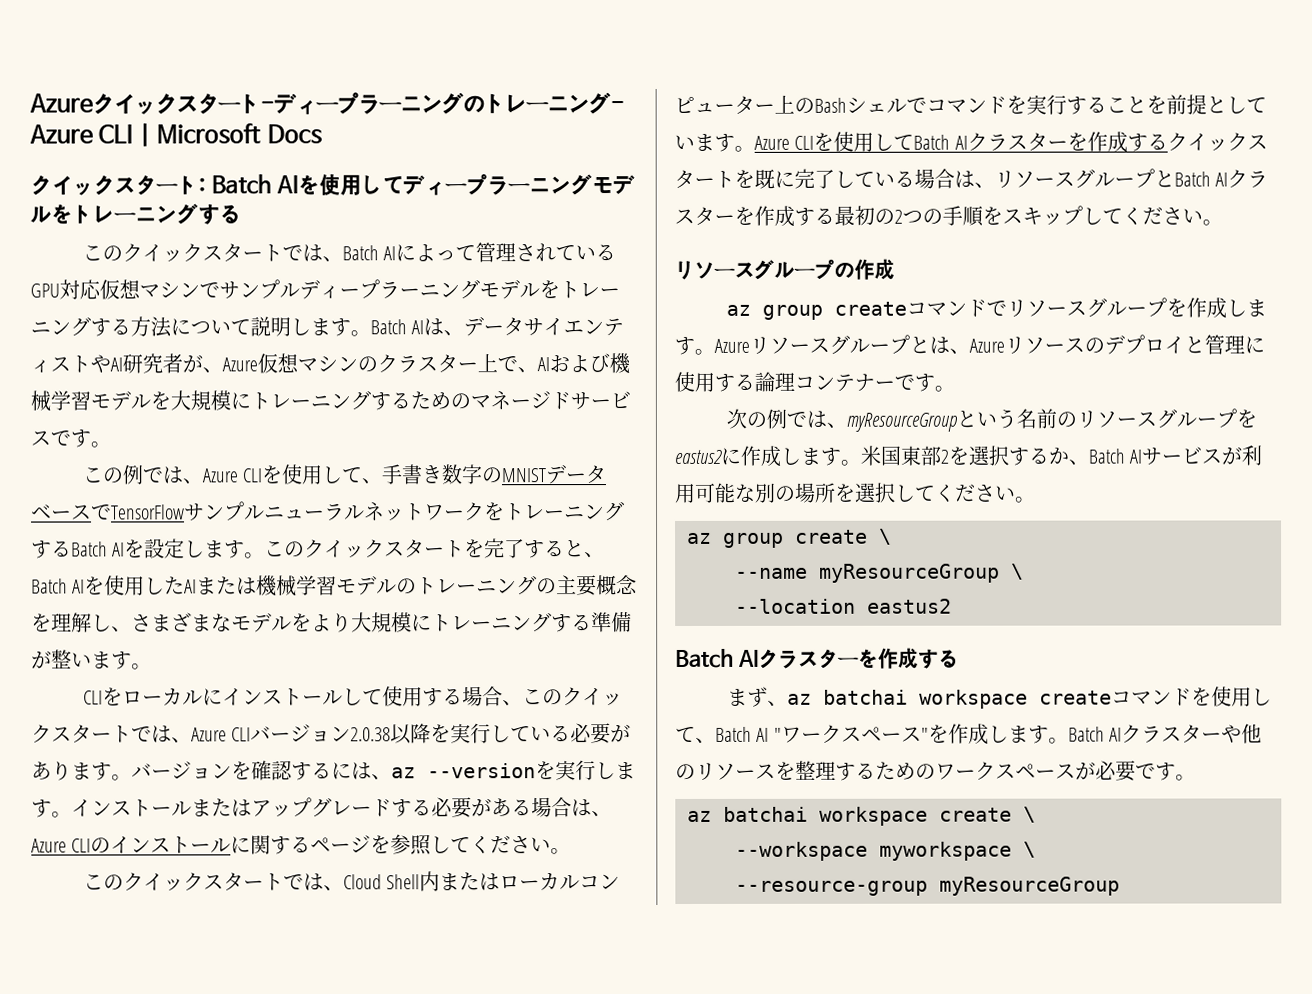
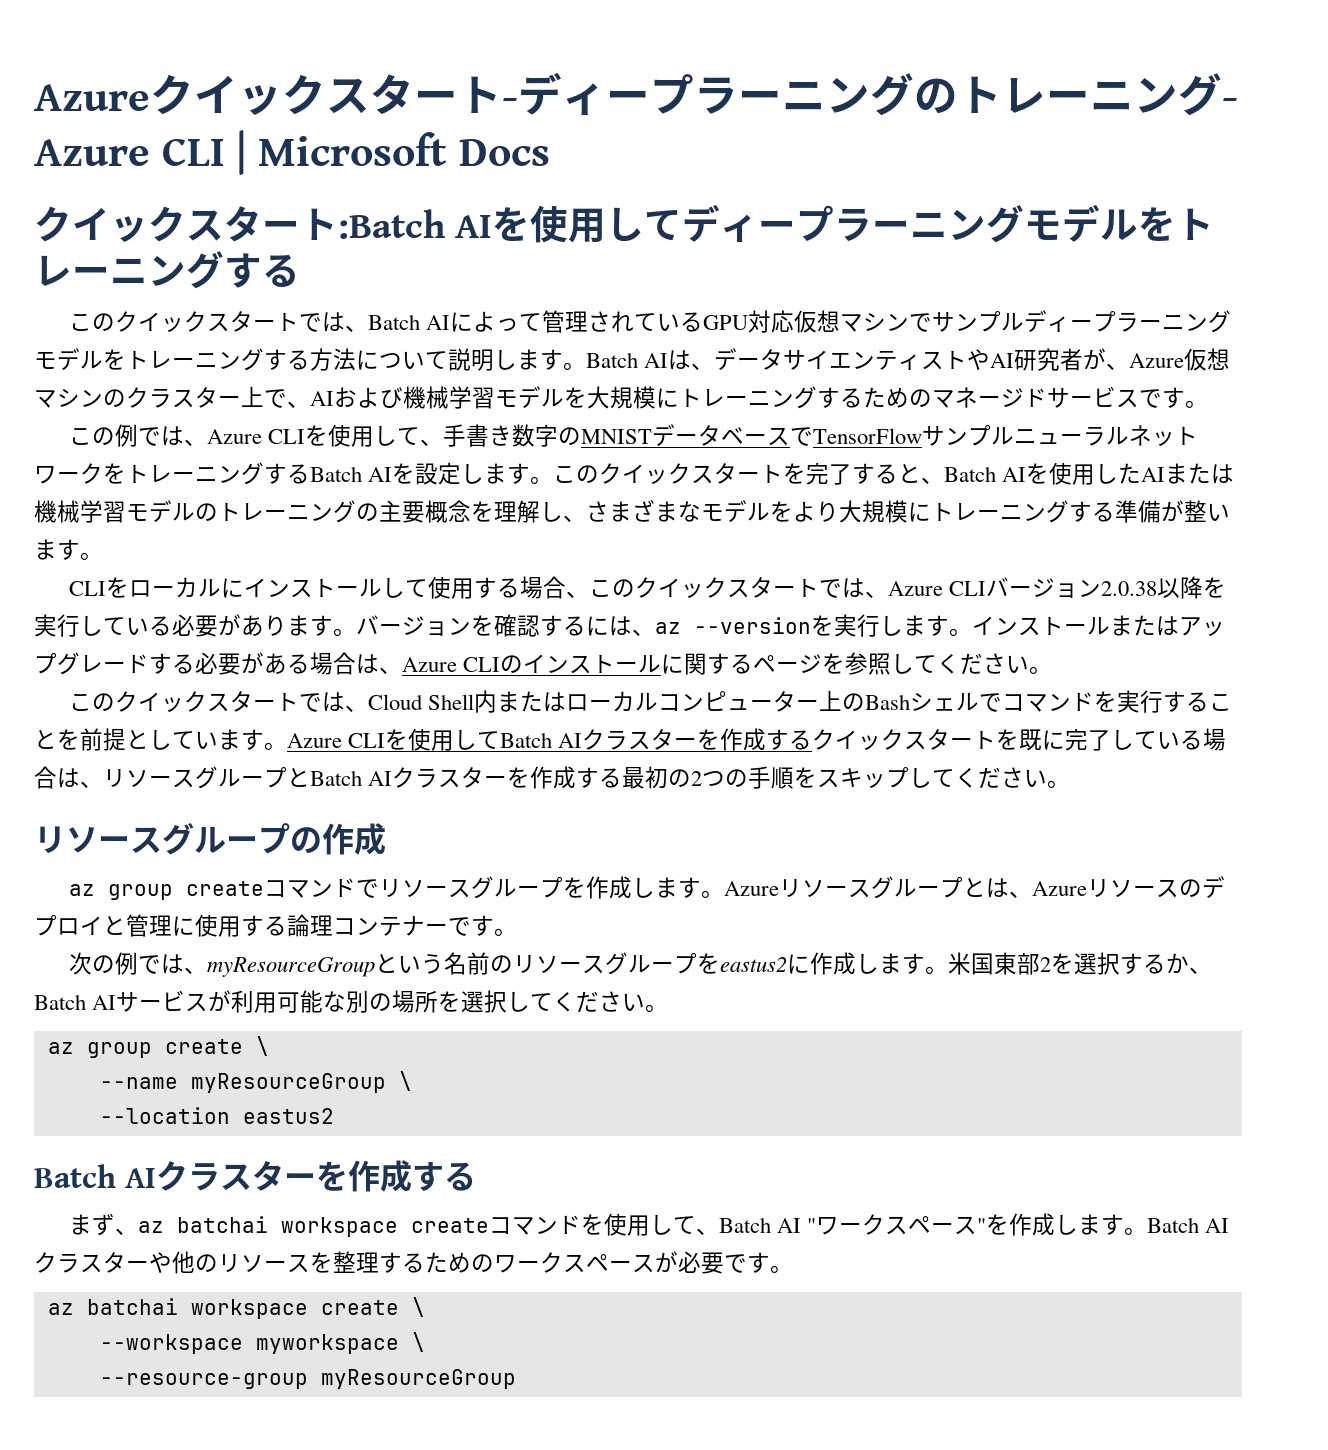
[198,174,273,195] : Batch -> [338,209,446,239] :Batch

